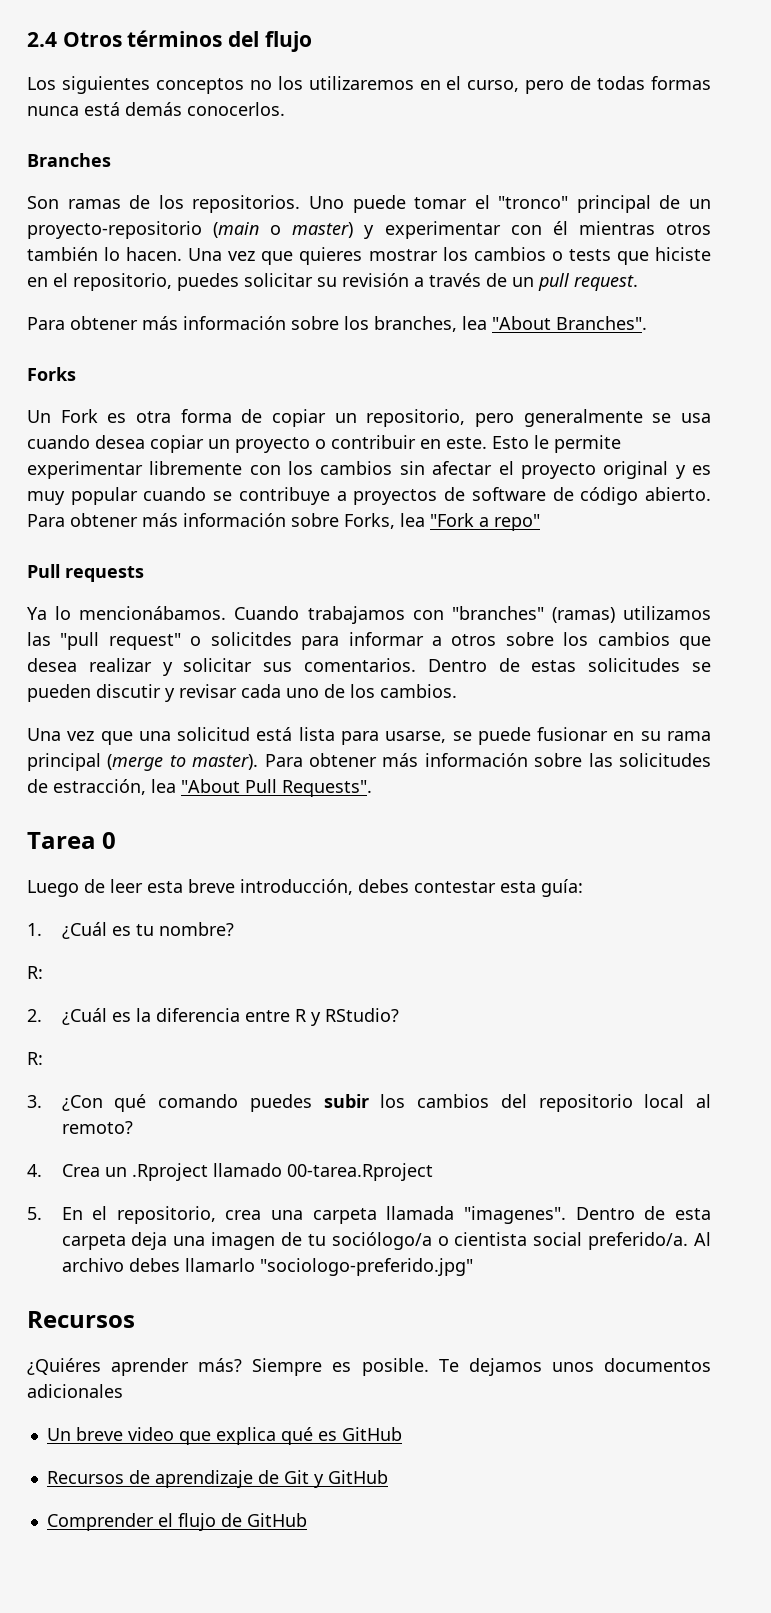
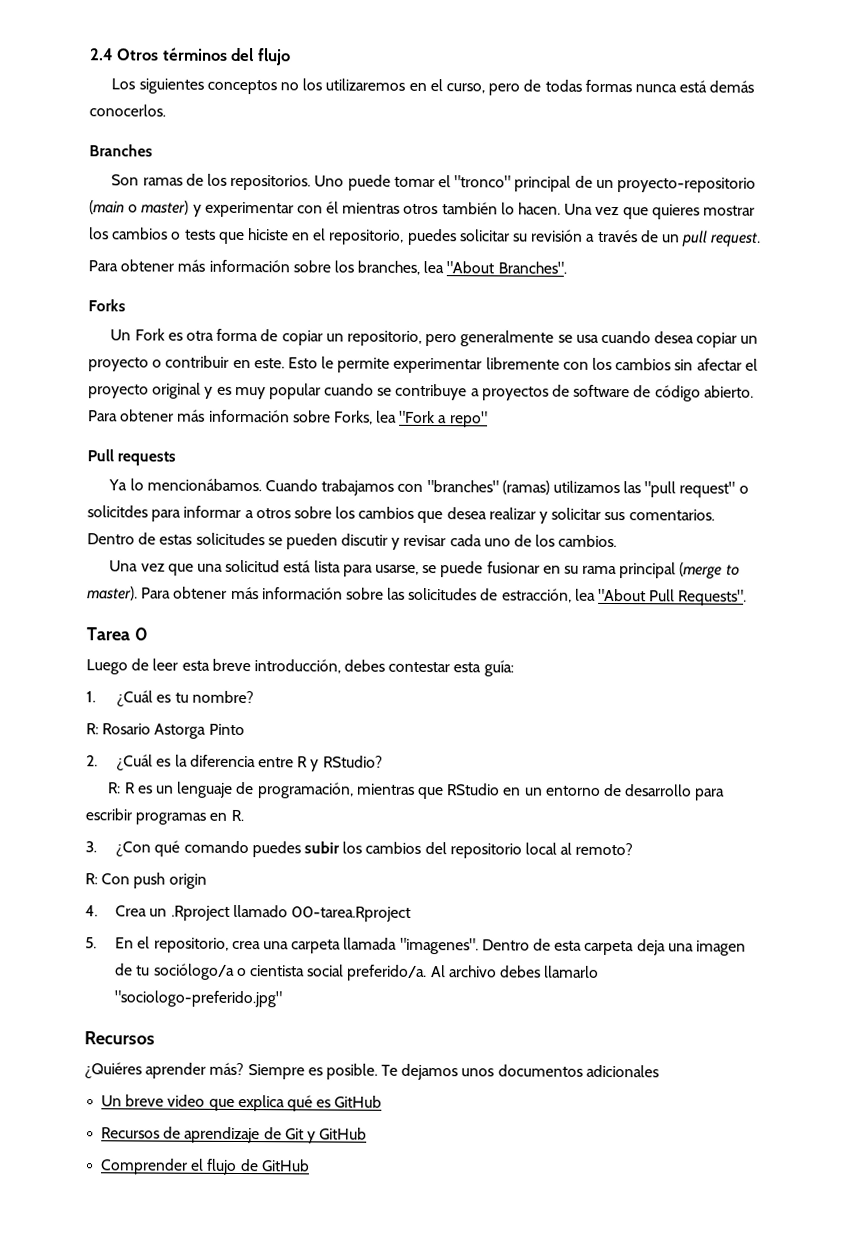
(43, 972) none -> [102,723,245,739] Rosario Astorga Pinto
(43, 1058) none -> [124,781,726,801] [85,808,244,825] R es un lenguaje de programación, mientras que RStudio en un entorno de desarrollo para escribir programas en R.
(133, 1127) none -> [85,872,207,889] // R: Con push origin

